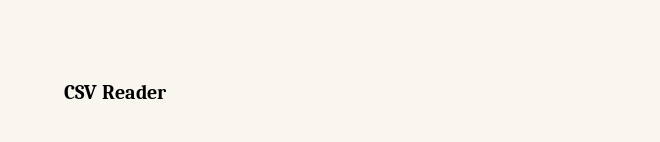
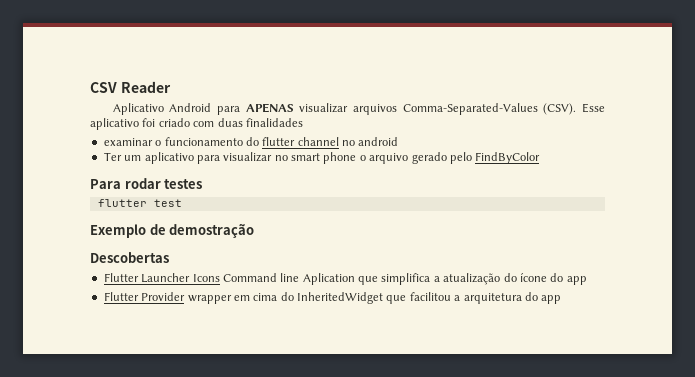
(168, 91) none -> [112,103,605,115] [90,118,303,130] [103,137,399,146] [103,152,541,164] [90,178,203,189] [97,199,182,207] [90,224,255,238] [90,252,169,263] [103,273,587,285] [103,292,562,304] // Aplicativo Android para APENAS visualizar arquivos Comma-Separated-Values (CSV). Esse aplicativo foi criado com duas finalidades // examinar o funcionamento do flutter channel no android // Ter um aplicativo para visualizar no smart phone o arquivo gerado pelo FindByColor // Para rodar testes // flutter test // Exemplo de demostração // Descobertas // Flutter Launcher Icons Command line Aplication que simplifica a atualização do ícone do app // Flutter Provider wrapper em cima do InheritedWidget que facilitou a arquitetura do app

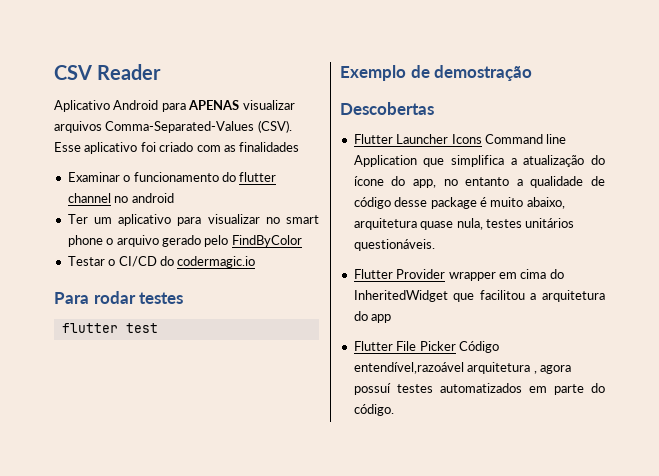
[217,118,243,127] duas -> [223,145,236,152] as
[103,138,153,146] examinar -> [67,172,120,182] Examinar
(541, 158) none -> [67,256,256,268] // Testar o CI/CD do codermagic.io
[302,273,355,285] Aplication -> [353,155,417,167] Application
[566,276,587,285] app -> [412,176,605,188] [353,197,565,209] [353,218,575,230] [353,239,435,251] app, no entanto a qualidade de código desse package é muito abaixo, arquitetura quase nula, testes unitários questionáveis.
(562, 299) none -> [353,341,499,353] [353,362,571,374] [353,383,605,395] [353,404,394,416] // Flutter File Picker Código entendível,razoável arquitetura , agora possuí testes automatizados em parte do código.

